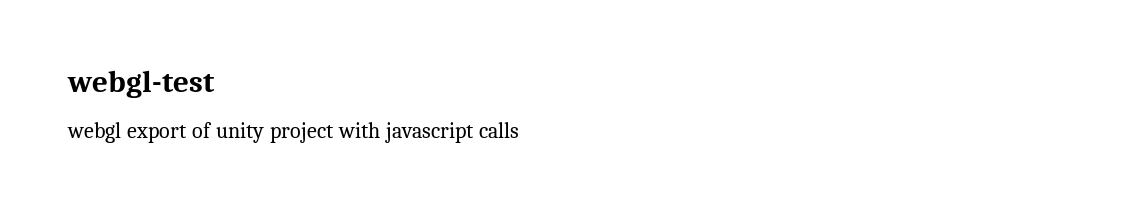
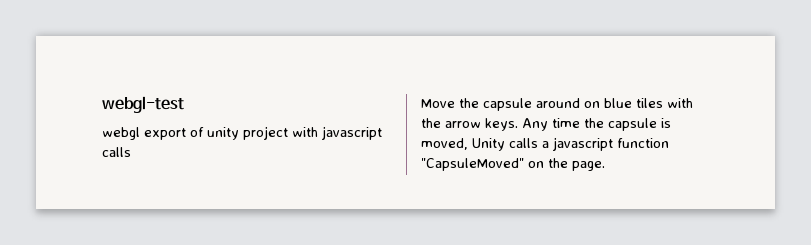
(519, 130) none -> [421,98,693,111] [421,118,671,131] [421,137,669,151] [421,158,605,171] // Move the capsule around on blue tiles with the arrow keys. Any time the capsule is moved, Unity calls a javascript function "CapsuleMoved" on the page.

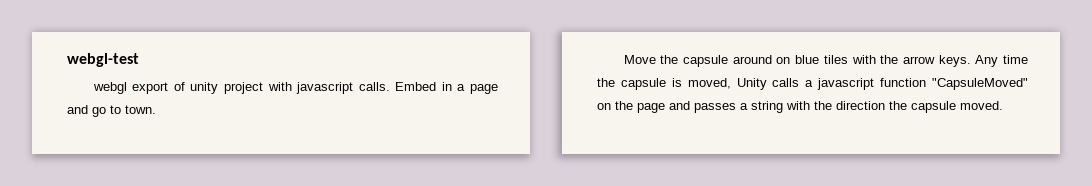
[102,147,131,157] calls -> [358,82,499,94] [67,105,156,117] calls. Embed in a page and go to town.
[572,161,605,171] page. -> [637,101,1003,113] page and passes a string with the direction the capsule moved.

